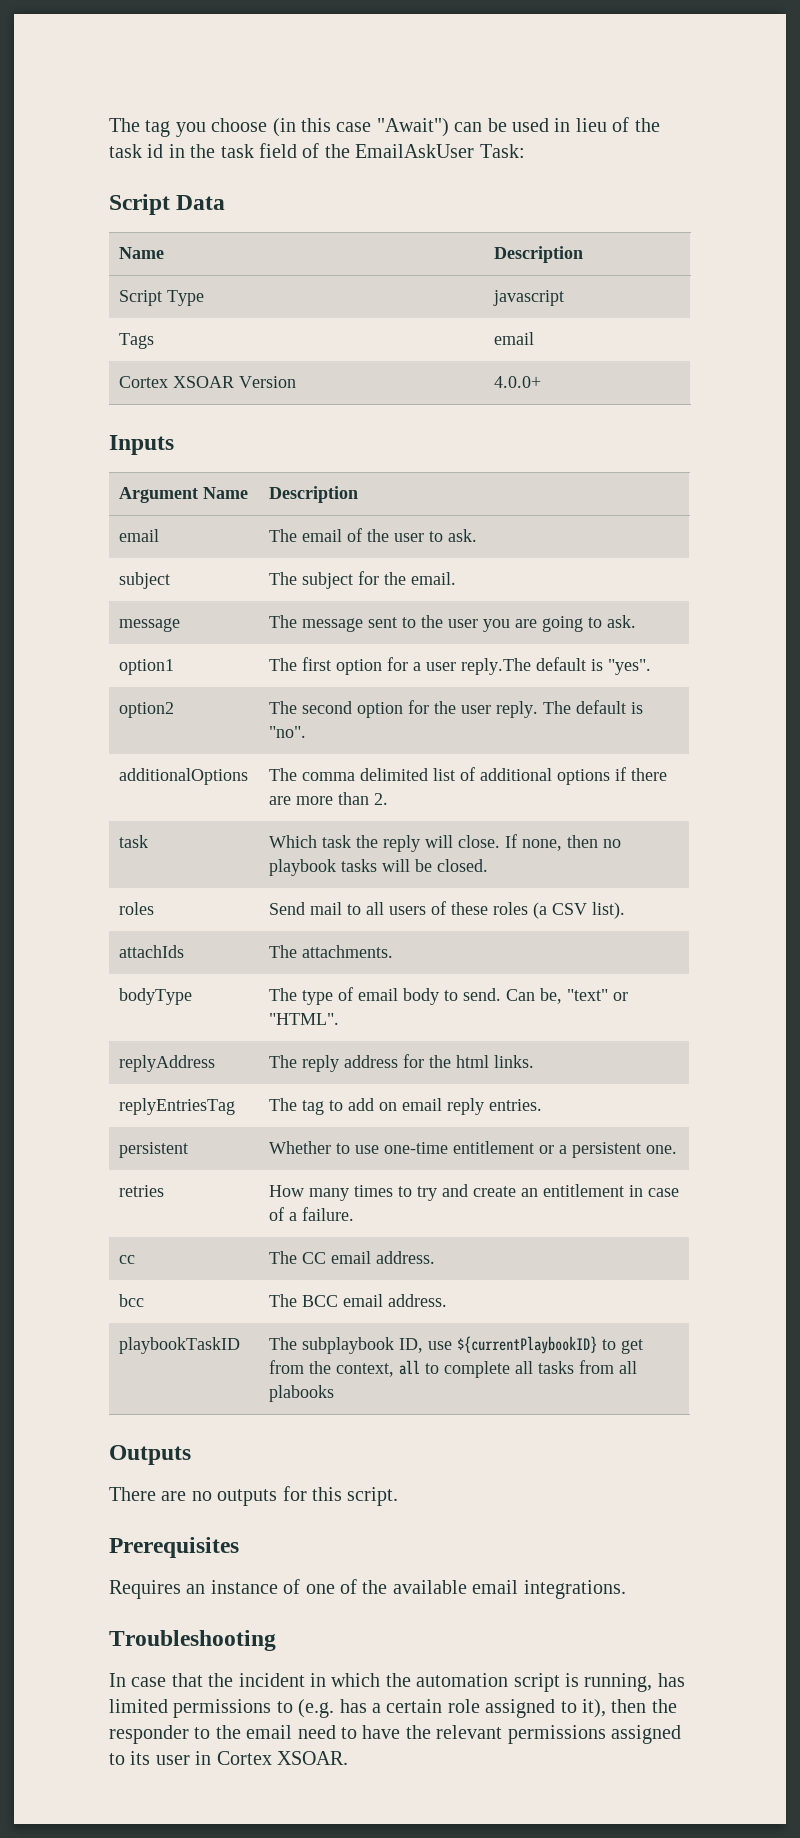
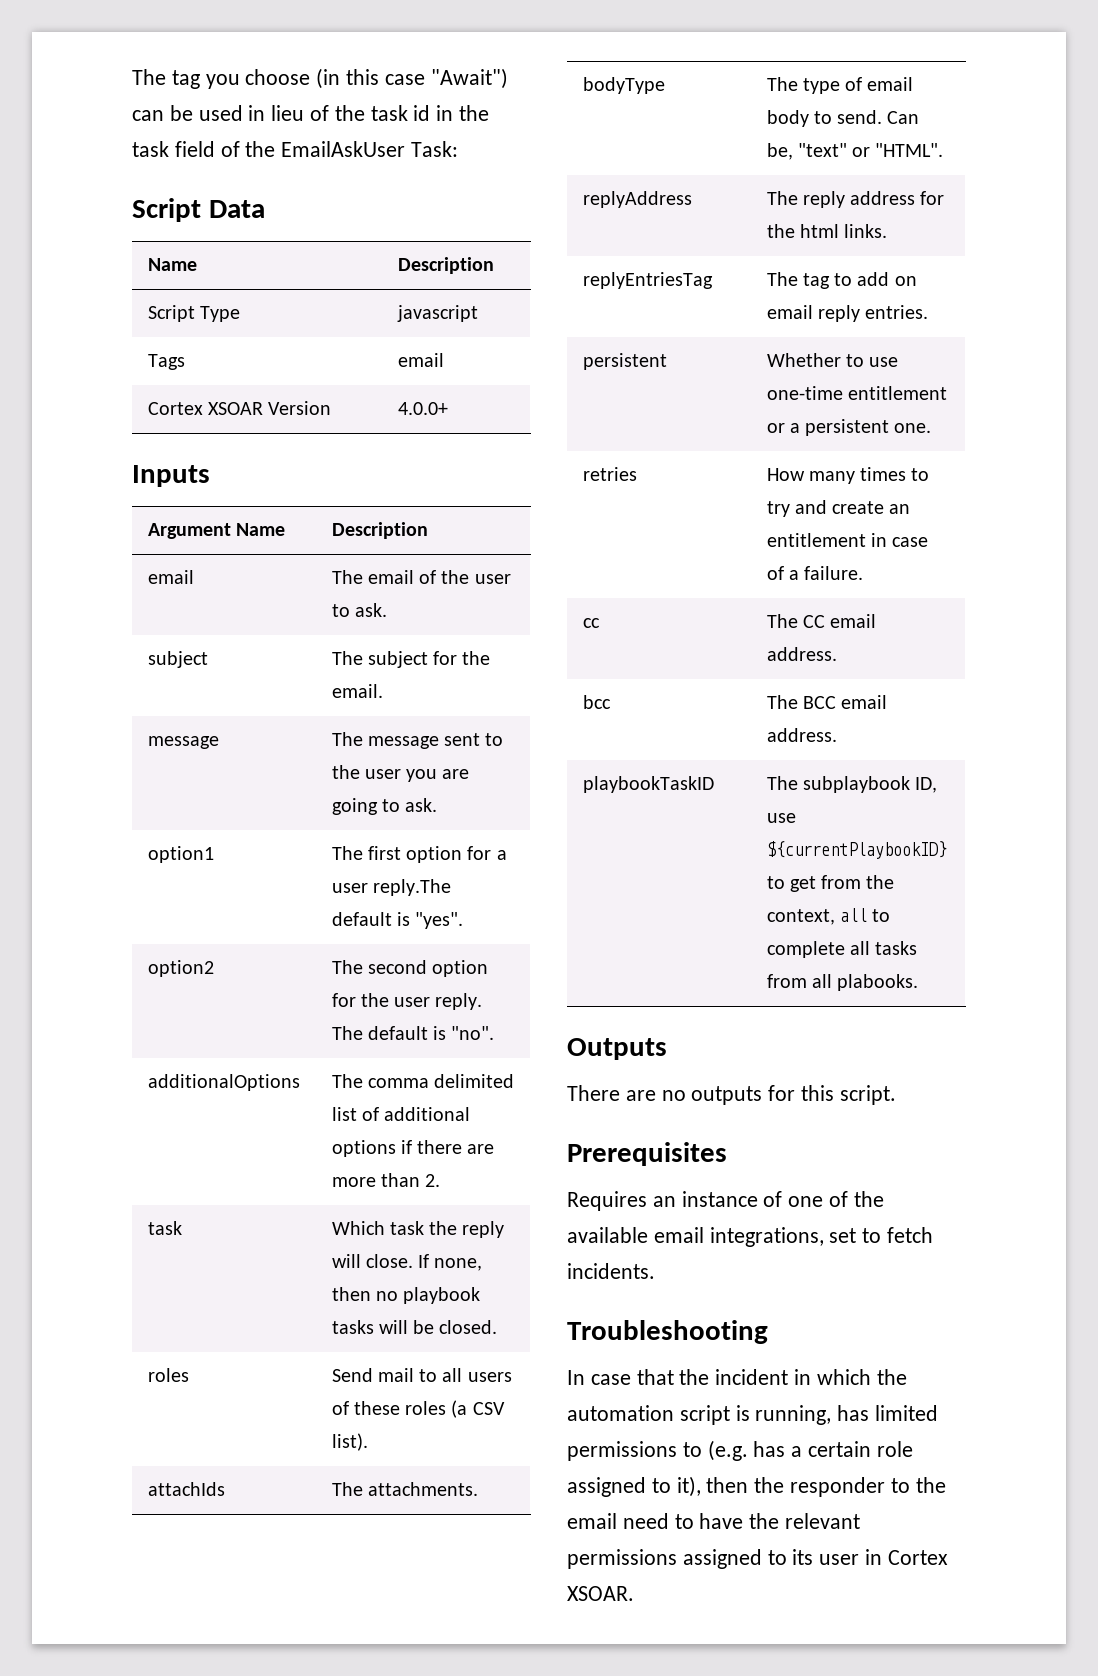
[268,1385,334,1402] plabooks -> [837,974,919,991] plabooks.
[523,1580,626,1599] integrations. -> [709,1227,934,1247] [567,1263,655,1279] integrations, set to fetch incidents.

